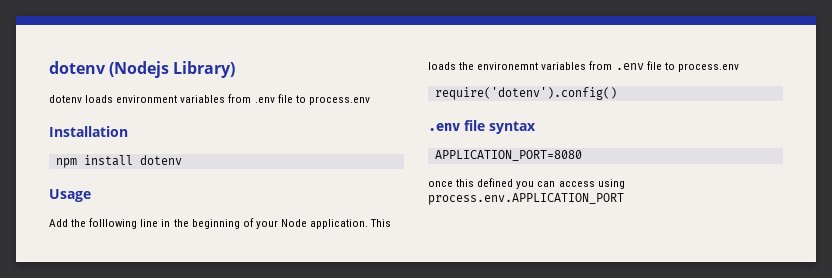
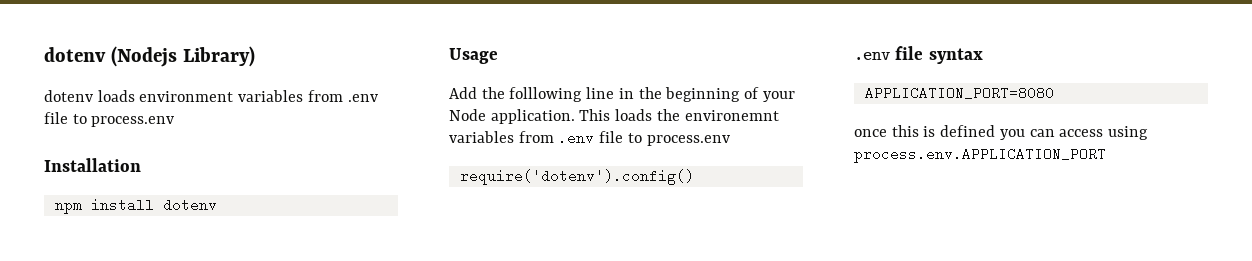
(475, 183) none -> [923,126,936,137] is

